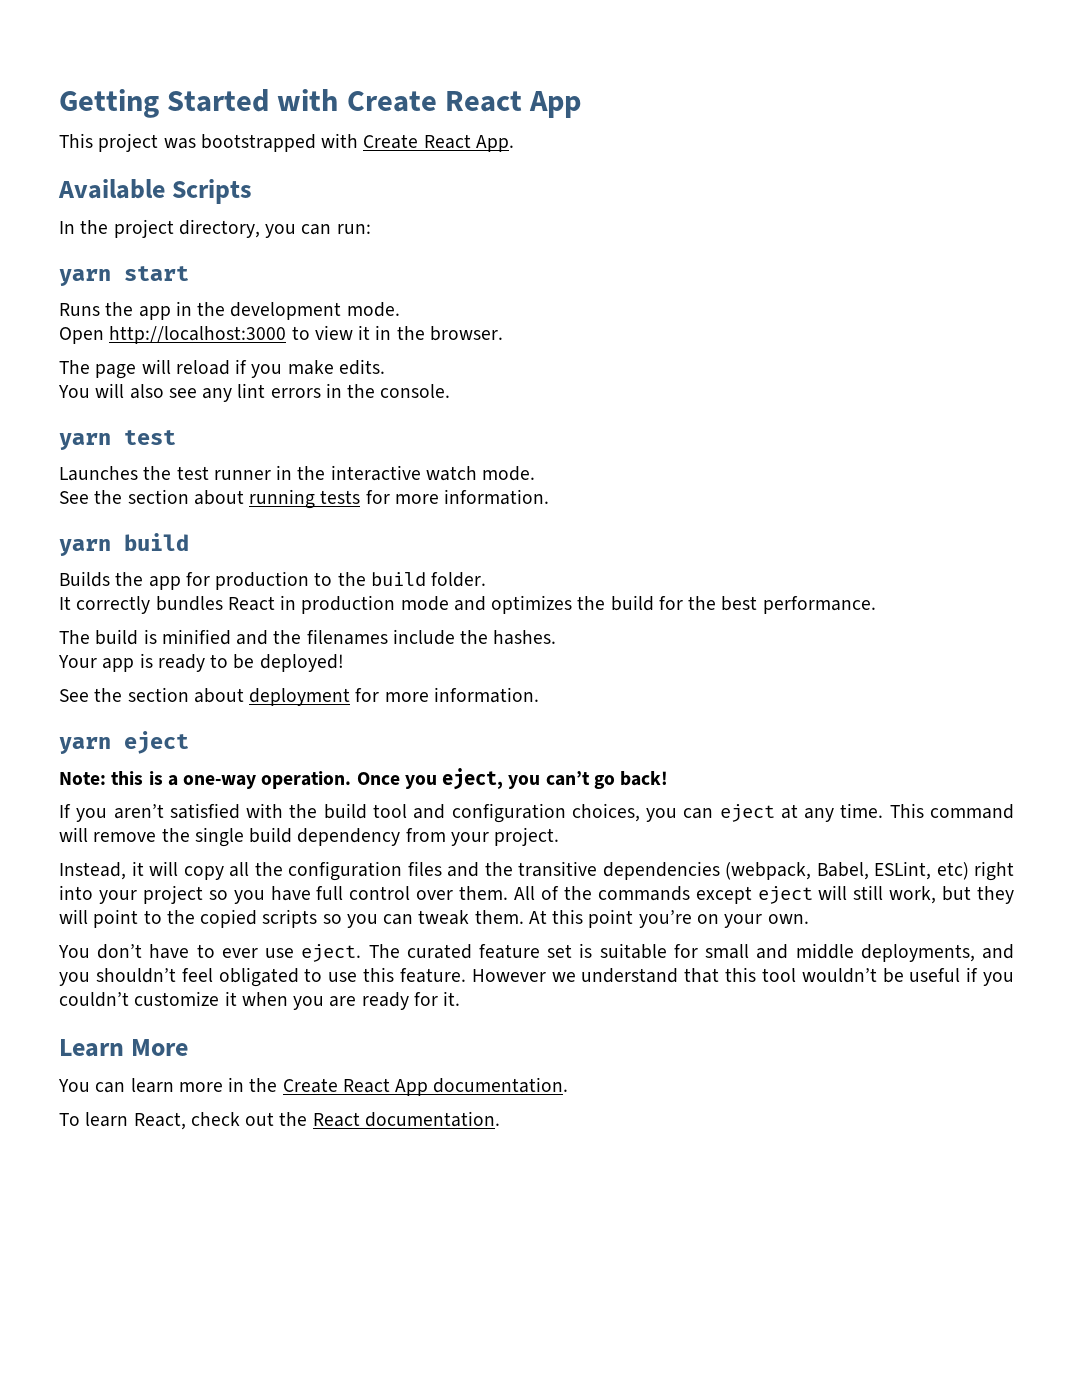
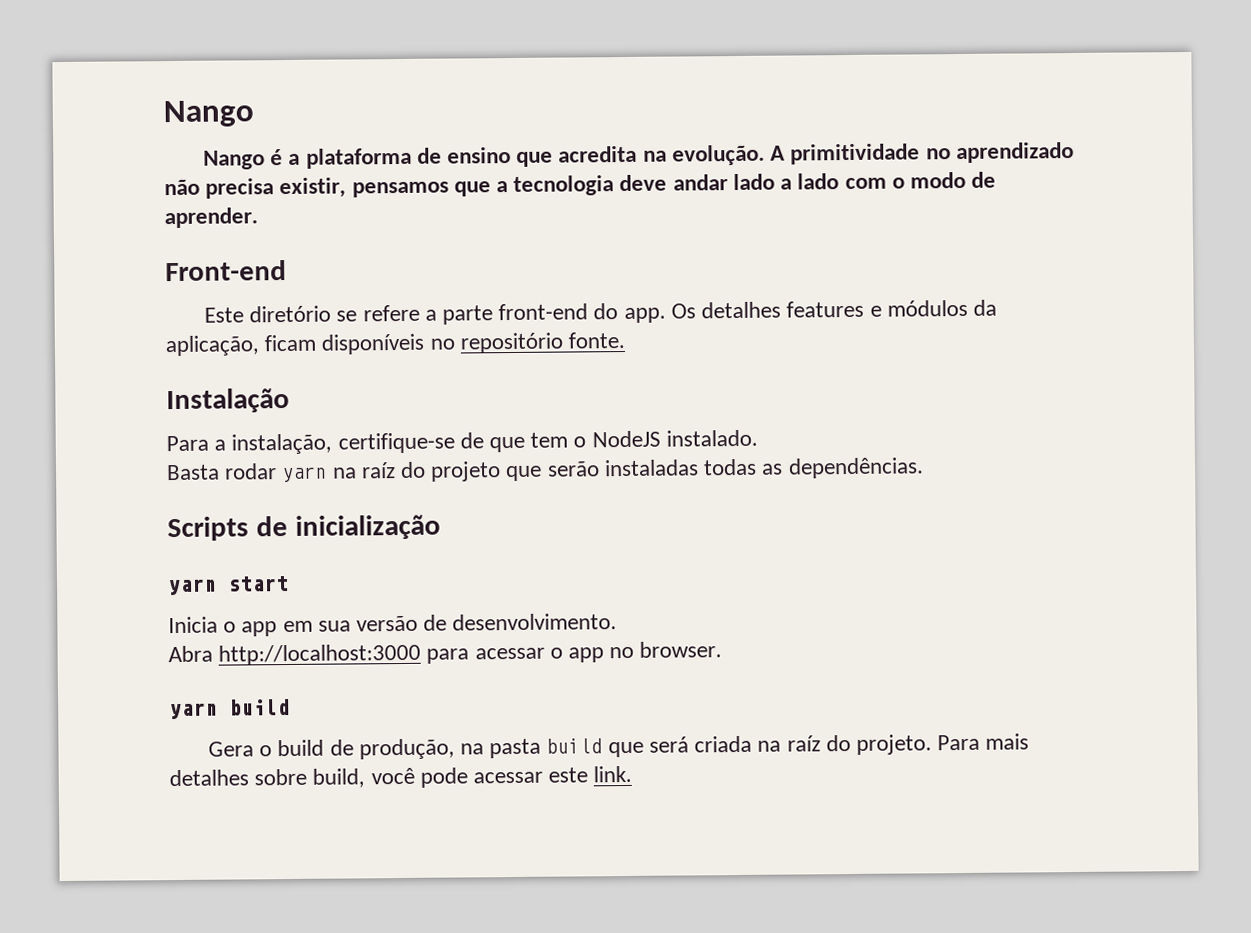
[59,89,582,118] [59,133,514,152] [58,179,253,204] [59,219,371,238] [59,266,189,286] [59,301,400,320] [59,325,503,344] [59,359,385,379] [58,383,451,402] [59,430,176,450] [59,465,536,481] [59,489,550,509] [59,533,189,556] [59,571,487,590] [59,595,876,614] [59,629,557,645] [58,653,344,672] [59,687,539,706] [59,731,189,754] [59,768,669,790] [59,803,1015,823] [59,827,560,847] [59,861,1014,881] [59,885,1014,904] [59,909,809,928] [58,943,1014,962] [59,967,1015,987] [59,991,461,1010] [59,1039,189,1057] [58,1077,569,1096] [59,1111,500,1130] Getting Started with Create React App // This project was bootstrapped with Create React App. // Available Scripts // In the project directory, you can run: // yarn start // Runs the app in the development mode. // Open http://localhost:3000 to view it in the browser. // The page will reload if you make edits. // You will also see any lint errors in the console. // yarn test // Launches the test runner in the interactive watch mode. // See the section about running tests for more information. // yarn build // Builds the app for production to the build folder. // It correctly bundles React in production mode and optimizes the build for the best performance. // The build is minified and the filenames include the hashes. // Your app is ready to be deployed! // See the section about deployment for more information. // yarn eject // Note: this is a one-way operation. Once you eject, you can’t go back! // If you aren’t satisfied with the build tool and configuration choices, you can eject at any time. This command will remove the single build dependency from your project. // Instead, it will copy all the configuration files and the transitive dependencies (webpack, Babel, ESLint, etc) right into your project so you have full control over them. All of the commands except eject will still work, but they will point to the copied scripts so you can tweak them. At this point you’re on your own. // You don’t have to ever use eject. The curated feature set is suitable for small and middle deployments, and you shouldn’t feel obligated to use this feature. However we understand that this tool wouldn’t be useful if you couldn’t customize it when you are ready for it. // Learn More // You can learn more in the Create React App documentation. // To learn React, check out the React documentation. -> [163,100,254,128] [202,142,1074,170] [164,171,997,199] [164,207,258,229] [165,260,287,282] [203,299,997,325] [165,331,626,357] [166,387,290,414] [166,429,758,455] [166,457,924,483] [167,514,441,542] [167,576,289,596] [168,613,618,637] [168,641,723,666] [169,699,290,720] [207,733,1030,760] [169,765,633,788] Nango // Nango é a plataforma de ensino que acredita na evolução. A primitividade no aprendizado não precisa existir, pensamos que a tecnologia deve andar lado a lado com o modo de aprender. // Front-end // Este diretório se refere a parte front-end do app. Os detalhes features e módulos da aplicação, ficam disponíveis no repositório fonte. // Instalação // Para a instalação, certifique-se de que tem o NodeJS instalado. // Basta rodar yarn na raíz do projeto que serão instaladas todas as dependências. // Scripts de inicialização // yarn start // Inicia o app em sua versão de desenvolvimento. // Abra http://localhost:3000 para acessar o app no browser. // yarn build // Gera o build de produção, na pasta build que será criada na raíz do projeto. Para mais detalhes sobre build, você pode acessar este link.

